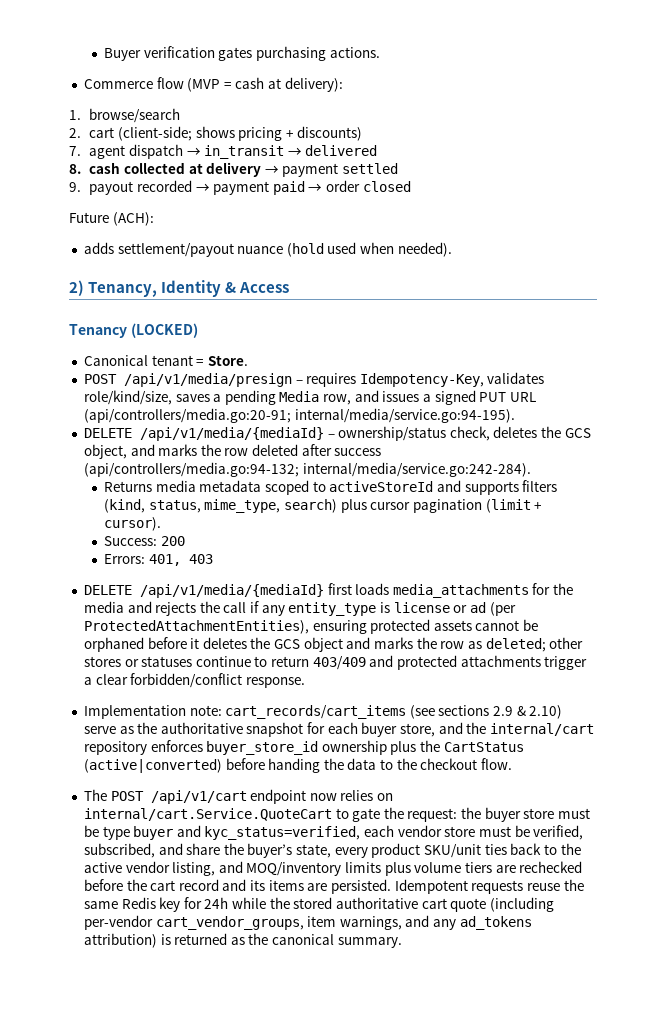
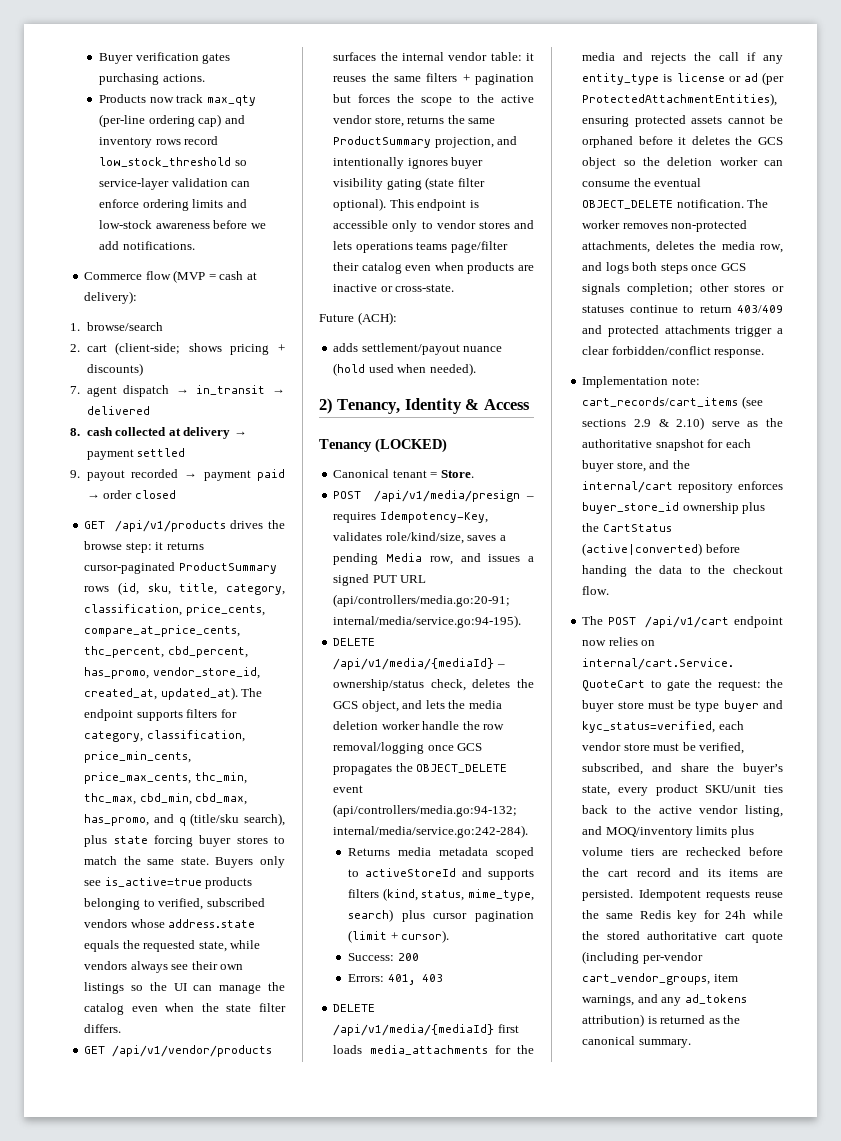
(380, 52) none -> [99,94,256,106] [99,114,245,127] [99,136,219,148] [99,157,247,167] [99,178,251,190] [99,199,247,211] [99,220,266,229] [99,241,195,250] // Products now track max_qty (per-line ordering cap) and inventory rows record low_stock_threshold so service-layer validation can enforce ordering limits and low-stock awareness before we add notifications.
(411, 186) none -> [84,520,285,532] [84,541,204,553] [84,562,277,574] [84,582,285,595] [84,604,265,616] [84,625,241,637] [84,646,248,658] [84,667,260,679] [84,687,263,700] [84,709,237,721] [84,730,245,742] [84,751,192,763] [84,772,247,784] [84,793,248,805] [84,813,285,826] [84,835,285,847] [84,856,285,868] [84,877,253,889] [84,898,265,910] [84,919,256,928] [84,940,261,952] [84,961,244,973] [84,982,285,994] [84,1003,286,1015] [84,1024,122,1033] [84,1045,273,1057] [333,52,534,61] [333,73,534,85] [333,94,534,106] [333,115,496,127] [333,136,518,148] [333,157,484,169] [333,177,485,190] [333,198,479,211] [333,220,534,232] [333,241,508,253] [333,262,534,274] [333,284,455,292] // GET /api/v1/products drives the browse step: it returns cursor-paginated ProductSummary rows (id, sku, title, category, classification, price_cents, compare_at_price_cents, thc_percent, cbd_percent, has_promo, vendor_store_id, created_at, updated_at). The endpoint supports filters for category, classification, price_min_cents, price_max_cents, thc_min, thc_max, cbd_min, cbd_max, has_promo, and q (title/sku search), plus state forcing buyer stores to match the same state. Buyers only see is_active=true products belonging to verified, subscribed vendors whose address.state equals the requested state, while vendors always see their own listings so the UI can manage the catalog even when the state filter differs. // GET /api/v1/vendor/products surfaces the internal vendor table: it reuses the same filters + pagination but forces the scope to the active vendor store, returns the same ProductSummary projection, and intentionally ignores buyer visibility gating (state filter optional). This endpoint is accessible only to vendor stores and lets operations teams page/filter their catalog even when products are inactive or cross-state.
[158,444,382,456] marks the row deleted after success -> [425,700,502,709] [333,721,505,730] [333,742,483,754] [333,763,508,775] [333,785,364,793] lets the media deletion worker handle the row removal/logging once GCS propagates the OBJECT_DELETE event
[346,637,546,652] and marks the row as deleted; -> [623,157,783,166] [582,178,702,187] [582,199,769,209] [582,220,748,232] [582,241,783,253] [582,262,746,274] [582,283,693,295] so the deletion worker can consume the eventual OBJECT_DELETE notification. The worker removes non-protected attachments, deletes the media row, and logs both steps once GCS signals completion;

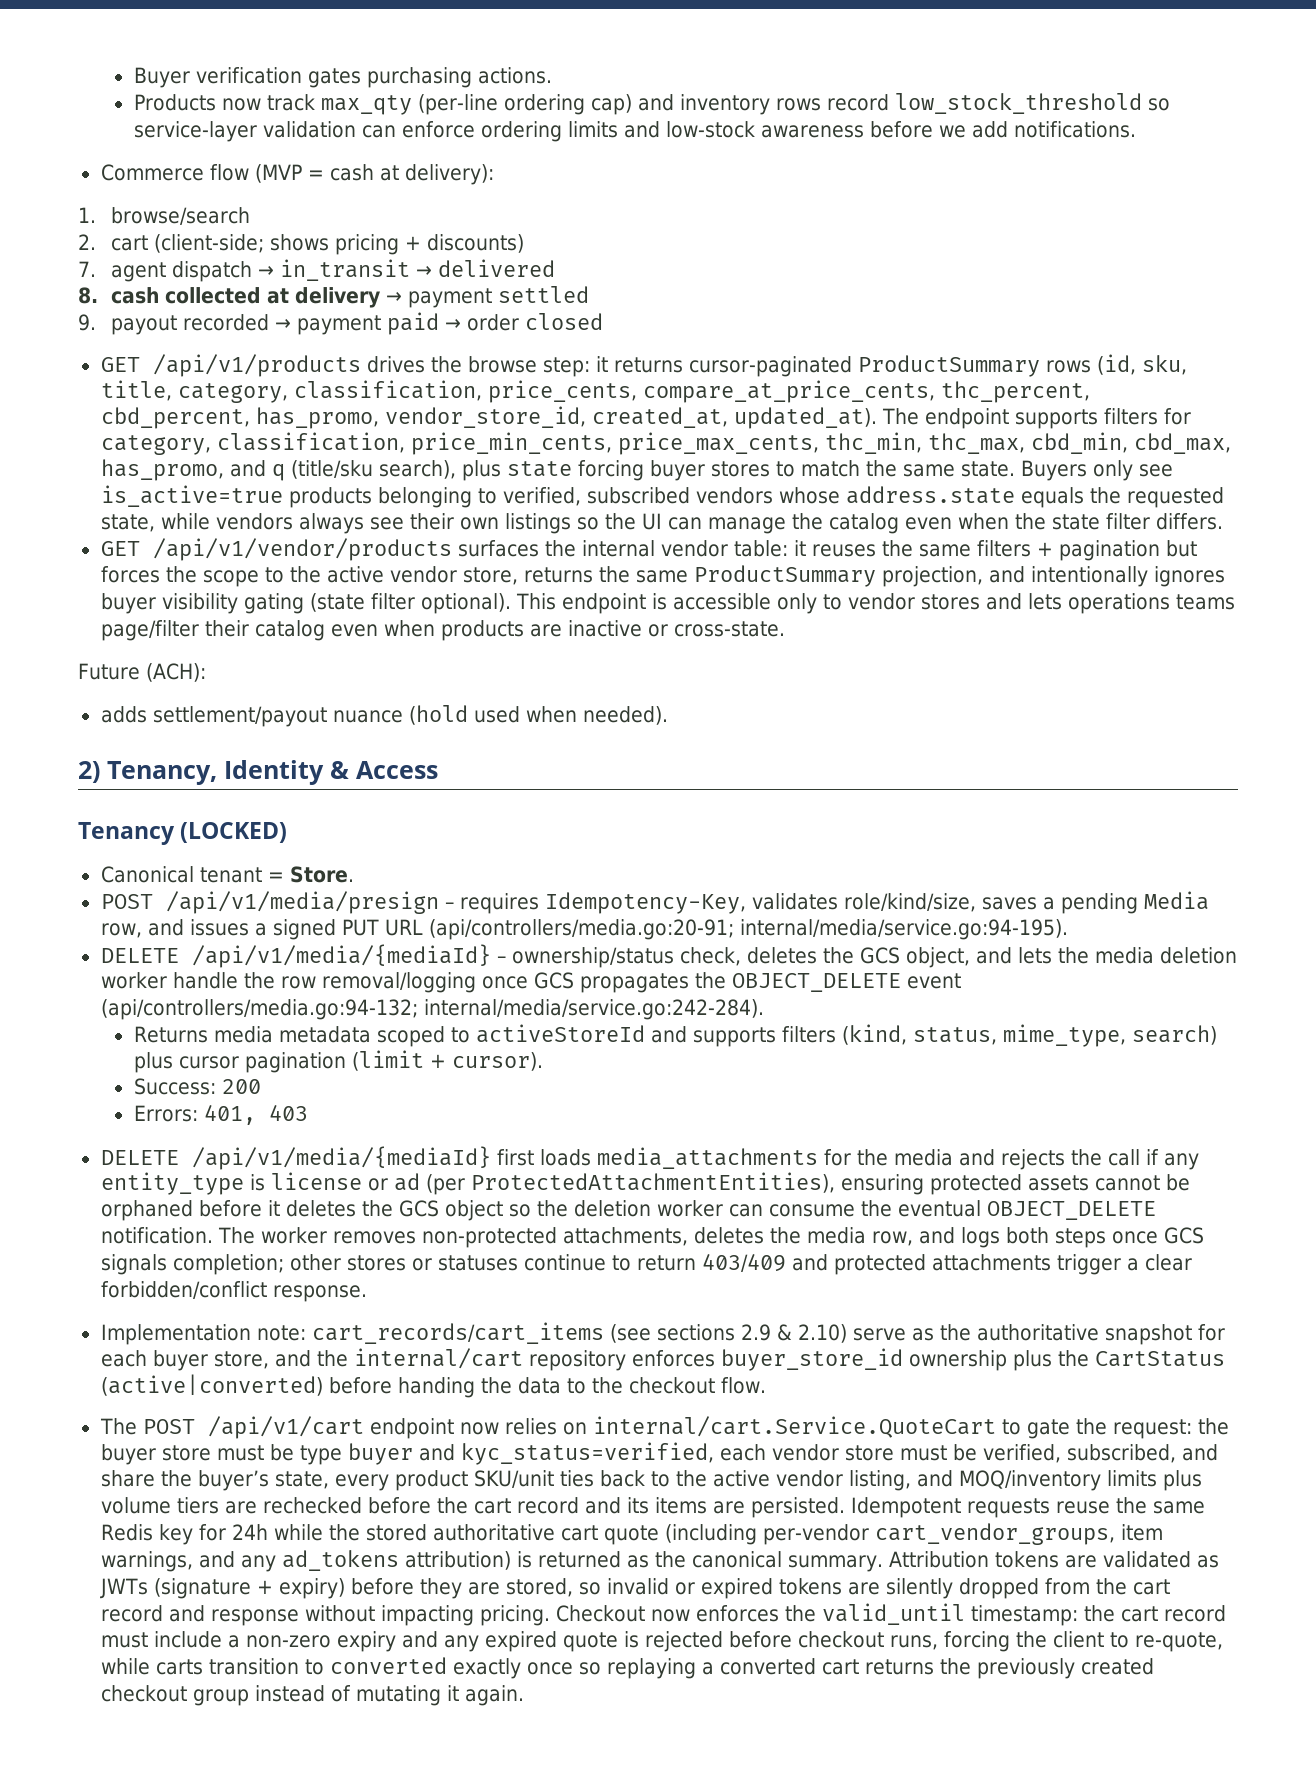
(691, 1043) none -> [888,1551,1219,1568] [99,1578,1171,1599] [100,1603,1226,1626] [100,1631,1223,1652] [100,1657,1154,1679] [100,1685,524,1706] Attribution tokens are validated as JWTs (signature + expiry) before they are stored, so invalid or expired tokens are silently dropped from the cart record and response without impacting pricing. Checkout now enforces the valid_until timestamp: the cart record must include a non-zero expiry and any expired quote is rejected before checkout runs, forcing the client to re-quote, while carts transition to converted exactly once so replaying a converted cart returns the previously created checkout group instead of mutating it again.

